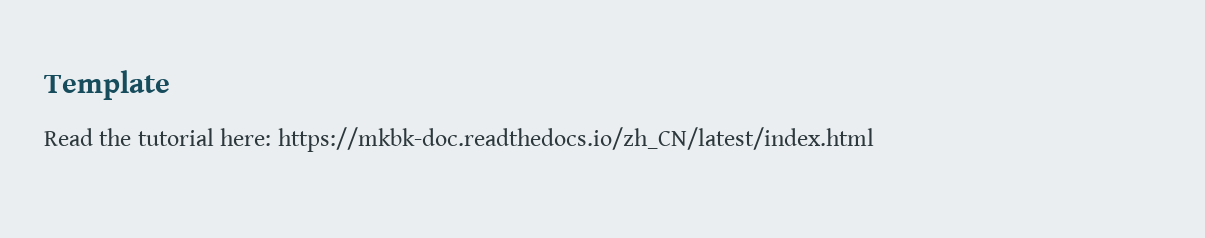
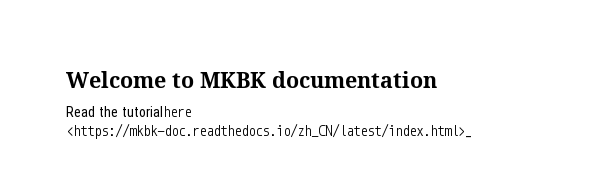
[44,70,170,100] Template -> [66,71,437,88] Welcome to MKBK documentation
[137,127,874,152] tutorial here: https://mkbk-doc.readthedocs.io/zh_CN/latest/index.html -> [121,106,191,117] [66,123,472,139] tutorialhere <https://mkbk-doc.readthedocs.io/zh_CN/latest/index.html>_

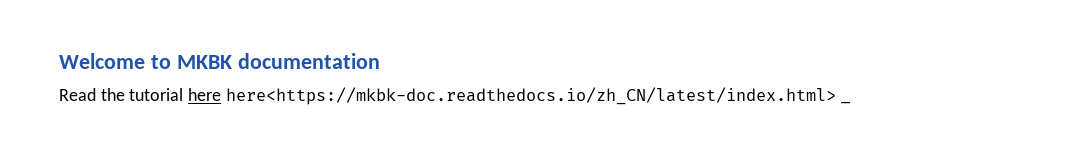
[121,106,191,117] [66,123,472,139] tutorialhere <https://mkbk-doc.readthedocs.io/zh_CN/latest/index.html>_ -> [129,87,850,105] tutorial here here<https://mkbk-doc.readthedocs.io/zh_CN/latest/index.html> _

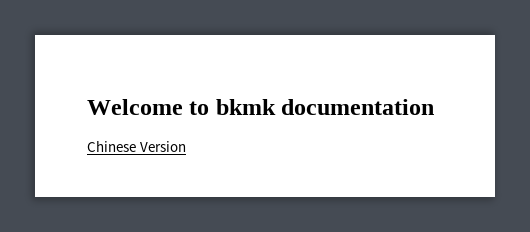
[176,55,232,69] MKBK -> [215,99,276,115] bkmk
[59,87,850,105] Read the tutorial here here<https://mkbk-doc.readthedocs.io/zh_CN/latest/index.html> _ -> [87,141,187,152] Chinese Version

